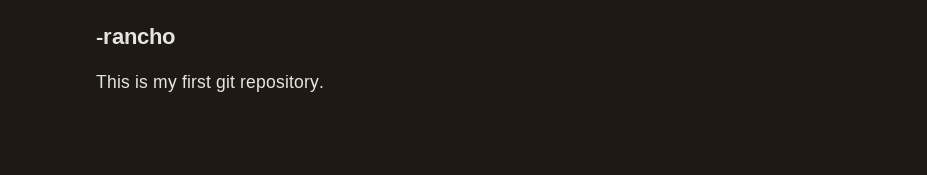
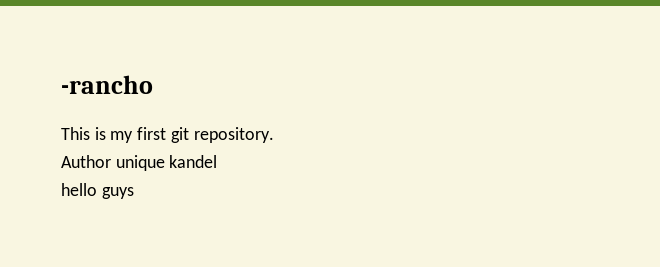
(324, 83) none -> [61,155,218,171] [61,183,134,199] // Author unique kandel // hello guys

